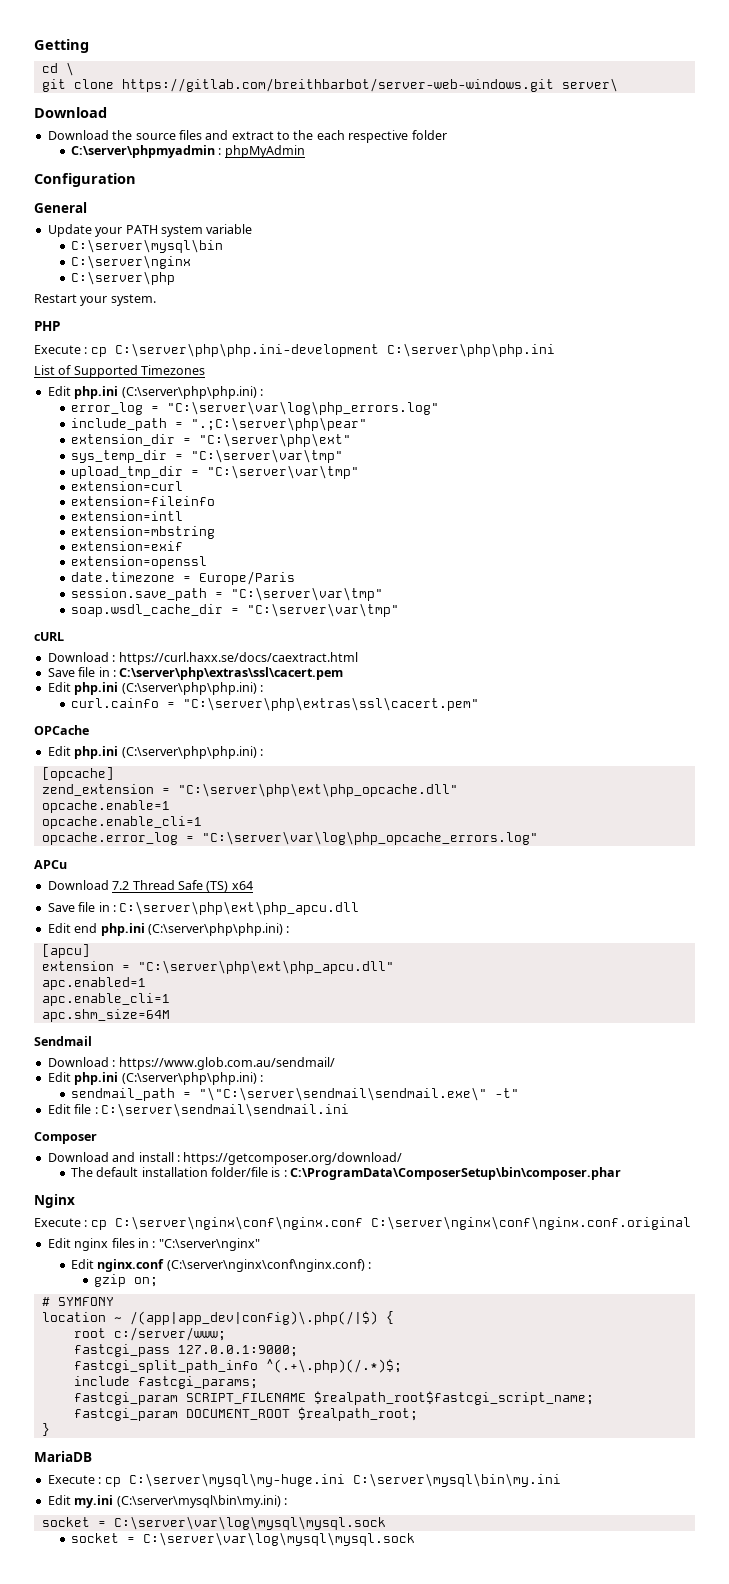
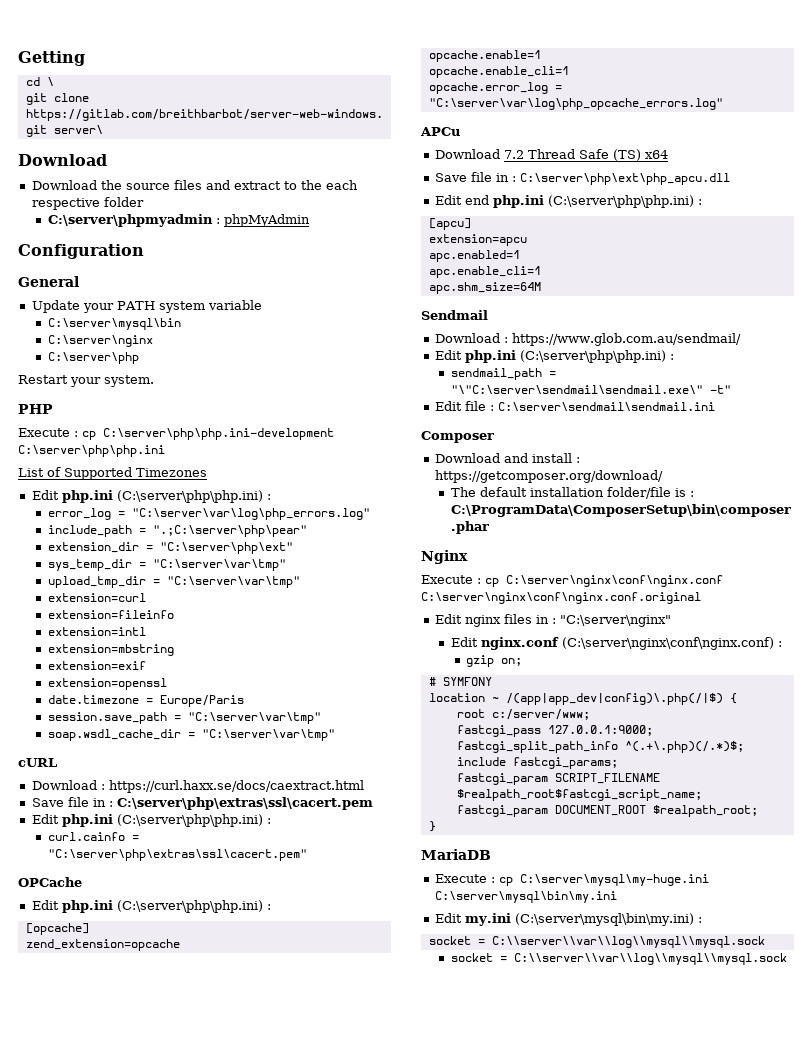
[41,783,458,797] zend_extension = "C:\server\php\ext\php_opcache.dll" -> [25,939,180,951] zend_extension=opcache
[41,960,394,974] extension = "C:\server\php\ext\php_apcu.dll" -> [428,234,527,246] extension=apcu
[113,1516,386,1530] [70,1532,415,1546] C:\server\var\log\mysql\mysql.sock // socket = C:\server\var\log\mysql\mysql.sock -> [491,936,765,948] [450,953,787,965] C:\\server\\var\\log\\mysql\\mysql.sock // socket = C:\\server\\var\\log\\mysql\\mysql.sock

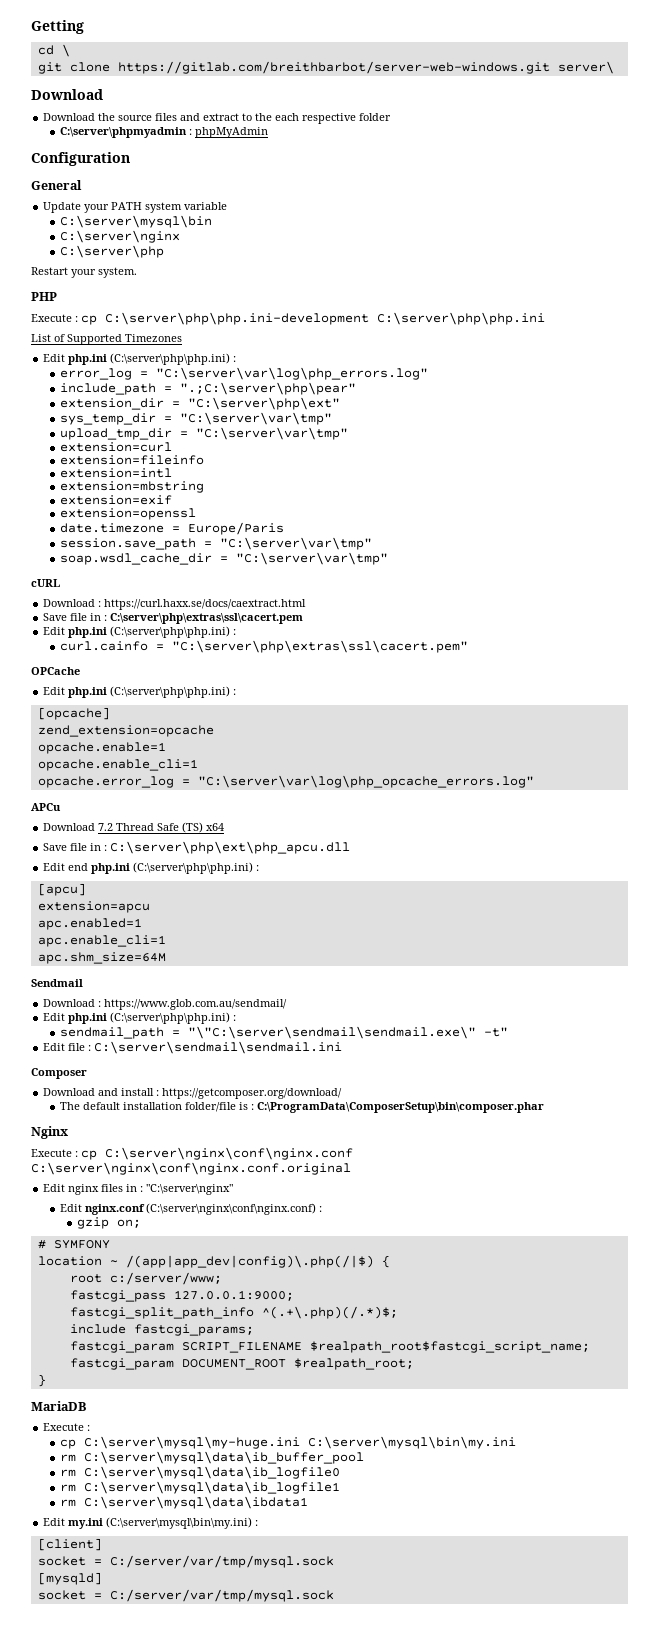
(495, 880) none -> (91, 1428) //
(617, 897) none -> [59,1451,364,1464] [59,1466,340,1479] [59,1481,340,1494] [59,1496,308,1509] // rm C:\server\mysql\data\ib_buffer_pool // rm C:\server\mysql\data\ib_logfile0 // rm C:\server\mysql\data\ib_logfile1 // rm C:\server\mysql\data\ibdata1
[428,936,765,948] [450,953,787,965] socket = C:\\server\\var\\log\\mysql\\mysql.sock // socket = C:\\server\\var\\log\\mysql\\mysql.sock -> [37,1538,102,1551] [37,1555,334,1568] [37,1572,102,1585] [37,1589,334,1602] [client] // socket = C:/server/var/tmp/mysql.sock // [mysqld] // socket = C:/server/var/tmp/mysql.sock

